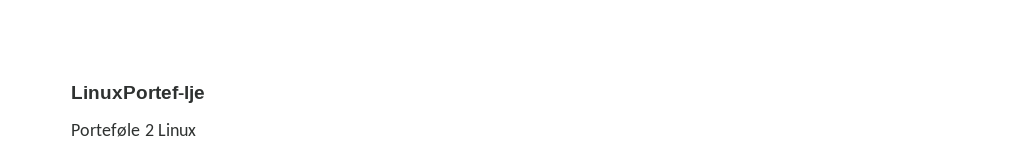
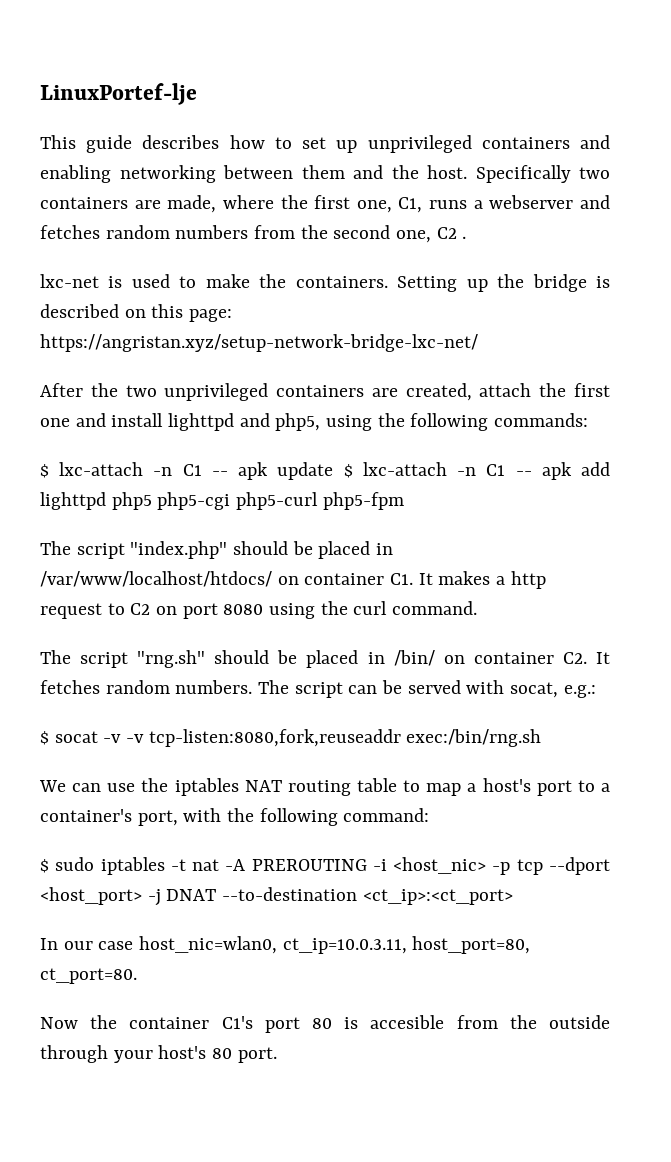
[71,123,197,137] Porteføle 2 Linux -> [40,135,610,153] [40,165,610,183] [40,195,610,213] [40,225,467,243] [40,274,610,292] [40,304,233,322] [40,334,478,352] [40,383,610,401] [40,413,589,431] [40,462,610,480] [40,492,404,510] [40,541,394,559] [40,571,546,589] [40,601,478,619] [40,650,610,668] [40,680,596,698] [40,729,542,747] [39,778,611,796] [40,808,430,826] [40,857,610,875] [40,887,513,906] [40,936,531,954] [40,968,137,984] [40,1015,610,1033] [40,1045,277,1063] This guide describes how to set up unprivileged containers and enabling networking between them and the host. Specifically two containers are made, where the first one, C1, runs a webserver and fetches random numbers from the second one, C2 . // lxc-net is used to make the containers. Setting up the bridge is described on this page: https://angristan.xyz/setup-network-bridge-lxc-net/ // After the two unprivileged containers are created, attach the first one and install lighttpd and php5, using the following commands: // $ lxc-attach -n C1 -- apk update $ lxc-attach -n C1 -- apk add lighttpd php5 php5-cgi php5-curl php5-fpm // The script "index.php" should be placed in /var/www/localhost/htdocs/ on container C1. It makes a http request to C2 on port 8080 using the curl command. // The script "rng.sh" should be placed in /bin/ on container C2. It fetches random numbers. The script can be served with socat, e.g.: // $ socat -v -v tcp-listen:8080,fork,reuseaddr exec:/bin/rng.sh // We can use the iptables NAT routing table to map a host's port to a container's port, with the following command: // $ sudo iptables -t nat -A PREROUTING -i <host_nic> -p tcp --dport <host_port> -j DNAT --to-destination <ct_ip>:<ct_port> // In our case host_nic=wlan0, ct_ip=10.0.3.11, host_port=80, ct_port=80. // Now the container C1's port 80 is accesible from the outside through your host's 80 port.

